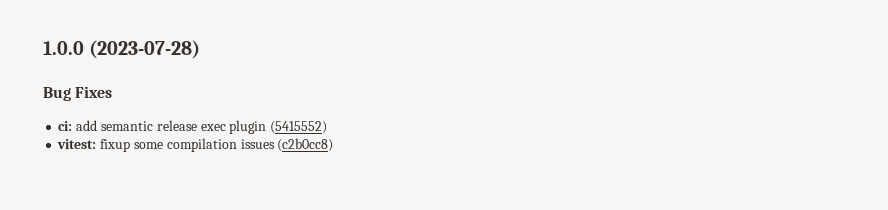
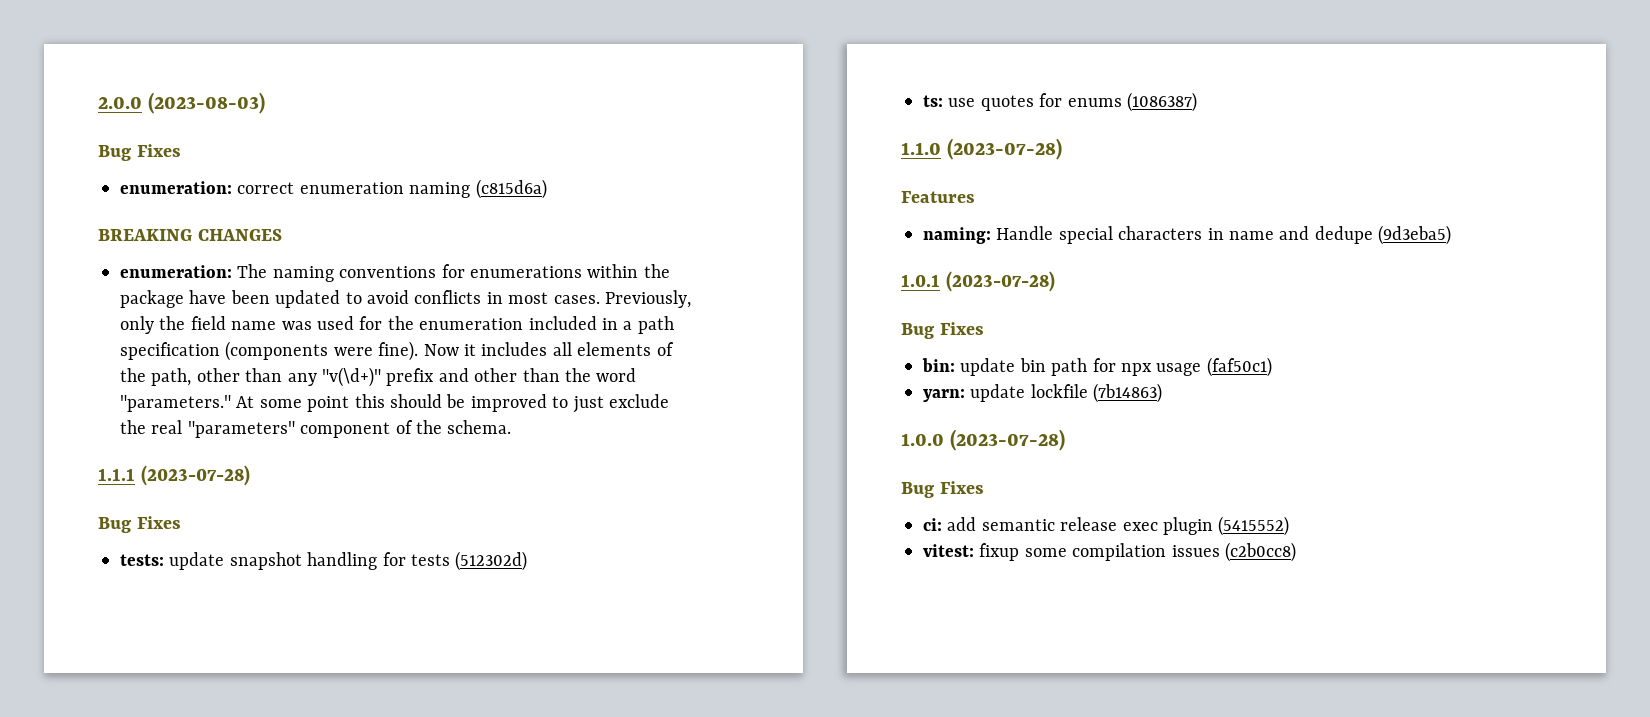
(43, 48) none -> [98,92,266,114] [98,144,181,161] [120,179,547,199] [98,229,282,241] [120,264,670,282] [120,290,691,308] [120,316,674,334] [120,341,674,361] [120,367,637,387] [120,394,669,413] [120,420,512,438] [98,465,250,486] [98,516,181,533] [120,551,528,571] [923,92,1197,112] [901,138,1063,160] [901,191,975,203] [923,225,1452,245] [901,271,1055,292] [901,322,984,339] [922,357,1272,377] [923,383,1163,403] 2.0.0 (2023-08-03) // Bug Fixes // enumeration: correct enumeration naming (c815d6a) // BREAKING CHANGES // enumeration: The naming conventions for enumerations within the package have been updated to avoid conflicts in most cases. Previously, only the field name was used for the enumeration included in a path specification (components were fine). Now it includes all elements of the path, other than any "v(\d+)" prefix and other than the word "parameters." At some point this should be improved to just exclude the real "parameters" component of the schema. // 1.1.1 (2023-07-28) // Bug Fixes // tests: update snapshot handling for tests (512302d) // ts: use quotes for enums (1086387) // 1.1.0 (2023-07-28) // Features // naming: Handle special characters in name and dedupe (9d3eba5) // 1.0.1 (2023-07-28) // Bug Fixes // bin: update bin path for npx usage (faf50c1) // yarn: update lockfile (7b14863) //

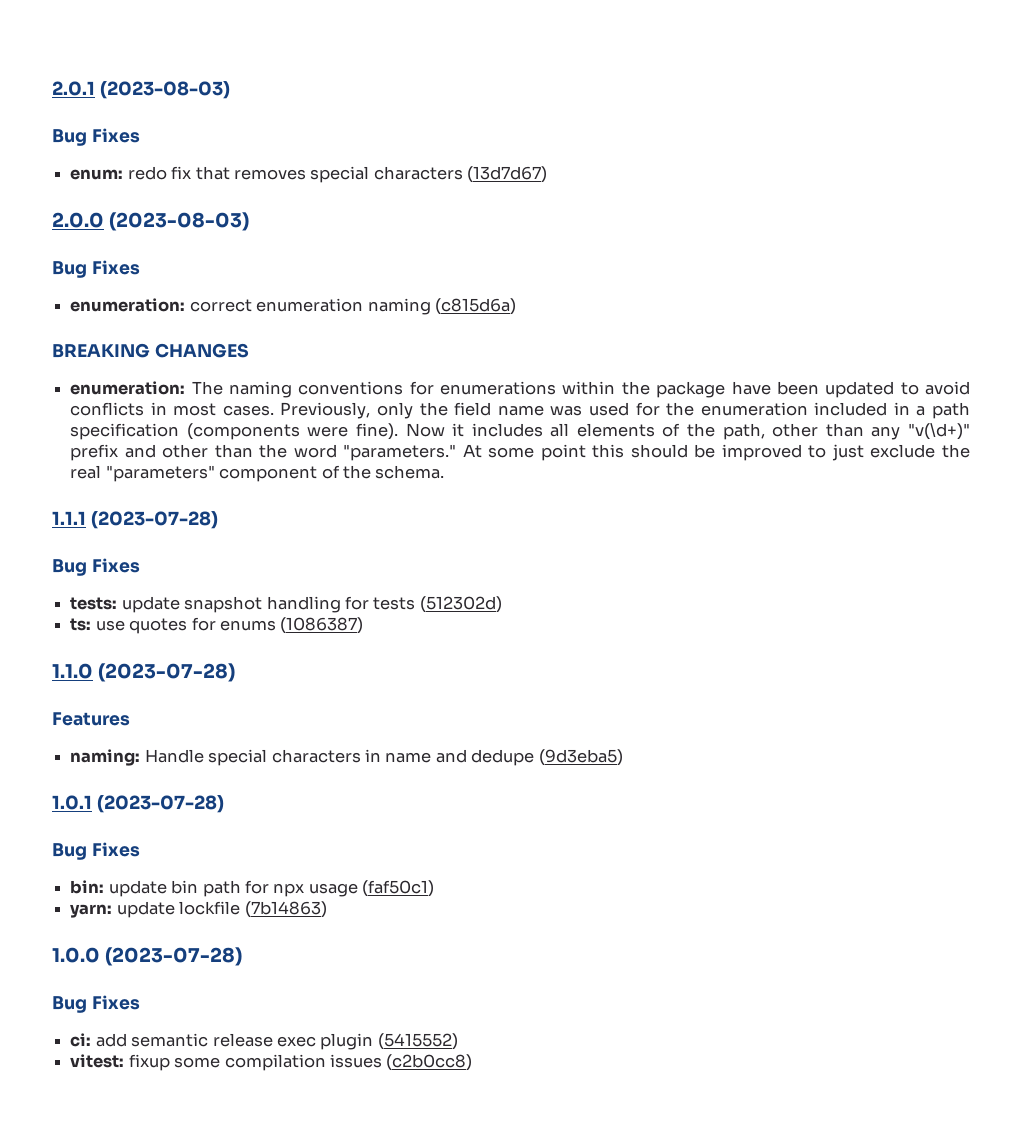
(98, 102) none -> [52,81,230,99] [52,128,140,146] [70,166,548,183] 2.0.1 (2023-08-03) // Bug Fixes // enum: redo fix that removes special characters (13d7d67) //

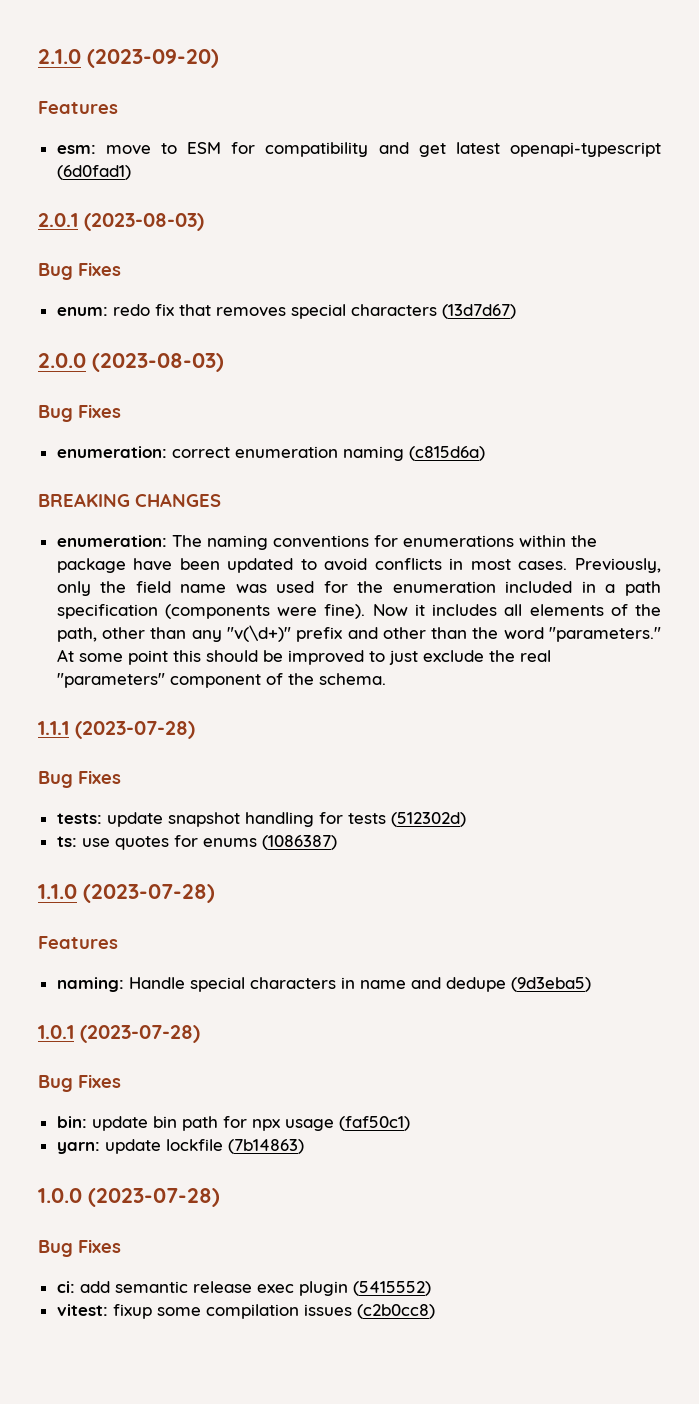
(52, 88) none -> [38,49,219,68] [38,101,118,114] [56,142,661,157] [56,165,131,180] 2.1.0 (2023-09-20) // Features // esm: move to ESM for compatibility and get latest openapi-typescript (6d0fad1) //

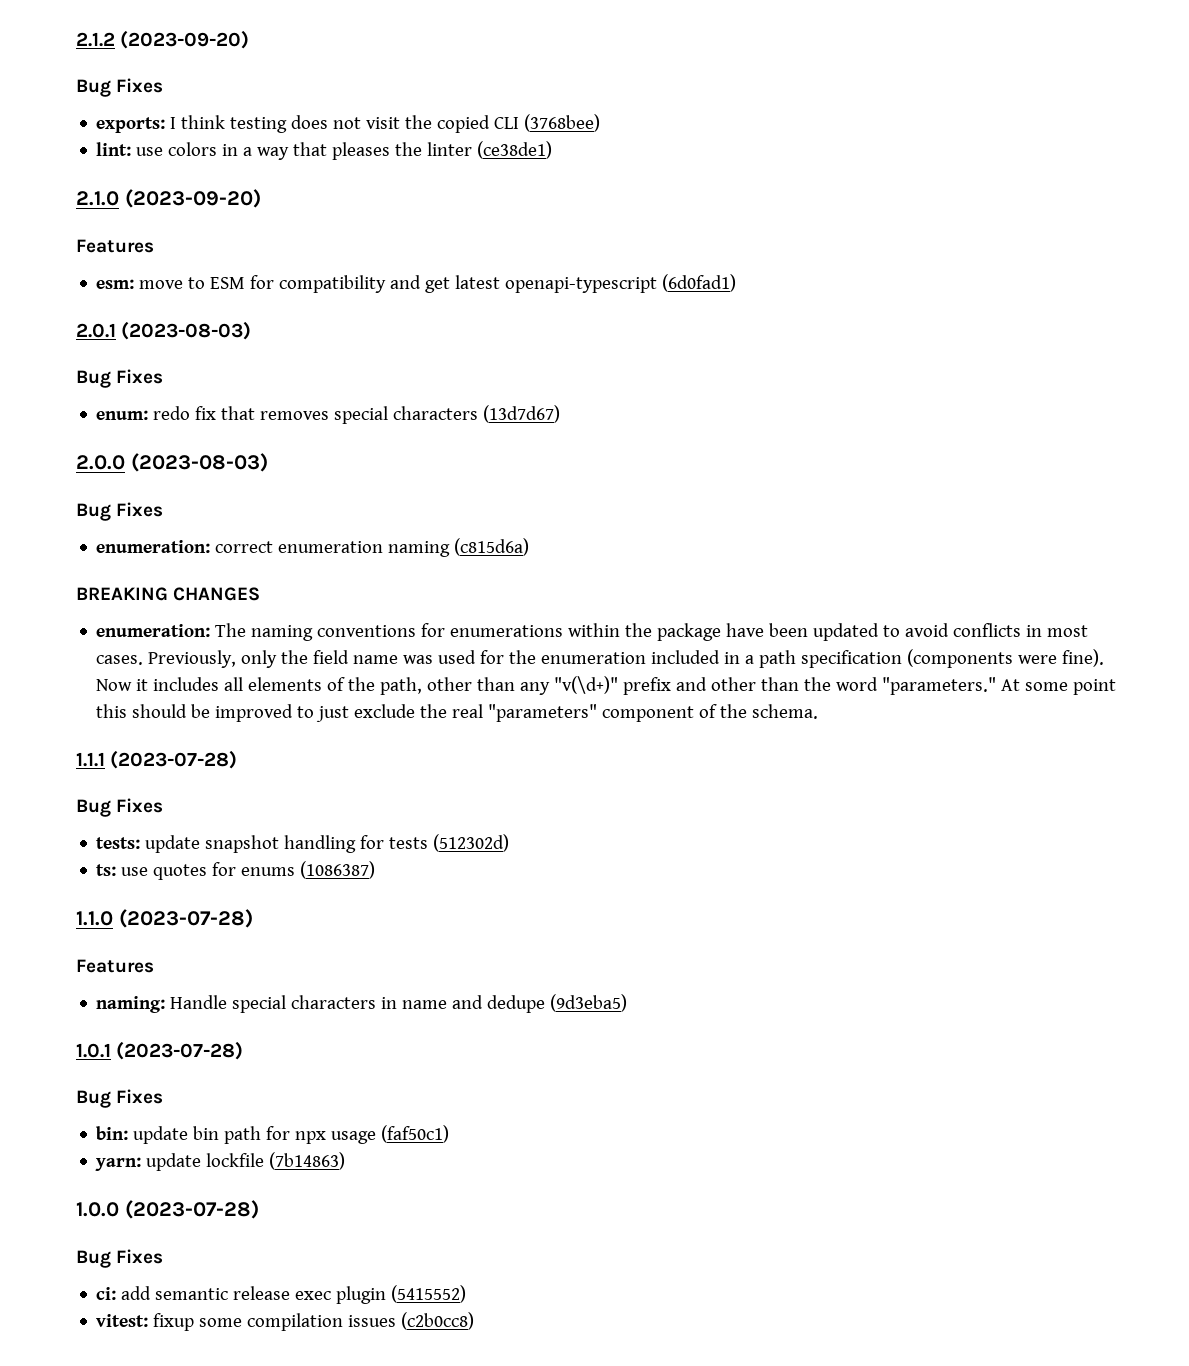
(38, 56) none -> [76,30,250,49] [76,78,164,97] [96,114,601,133] [96,141,553,160] 2.1.2 (2023-09-20) // Bug Fixes // exports: I think testing does not visit the copied CLI (3768bee) // lint: use colors in a way that pleases the linter (ce38de1) //

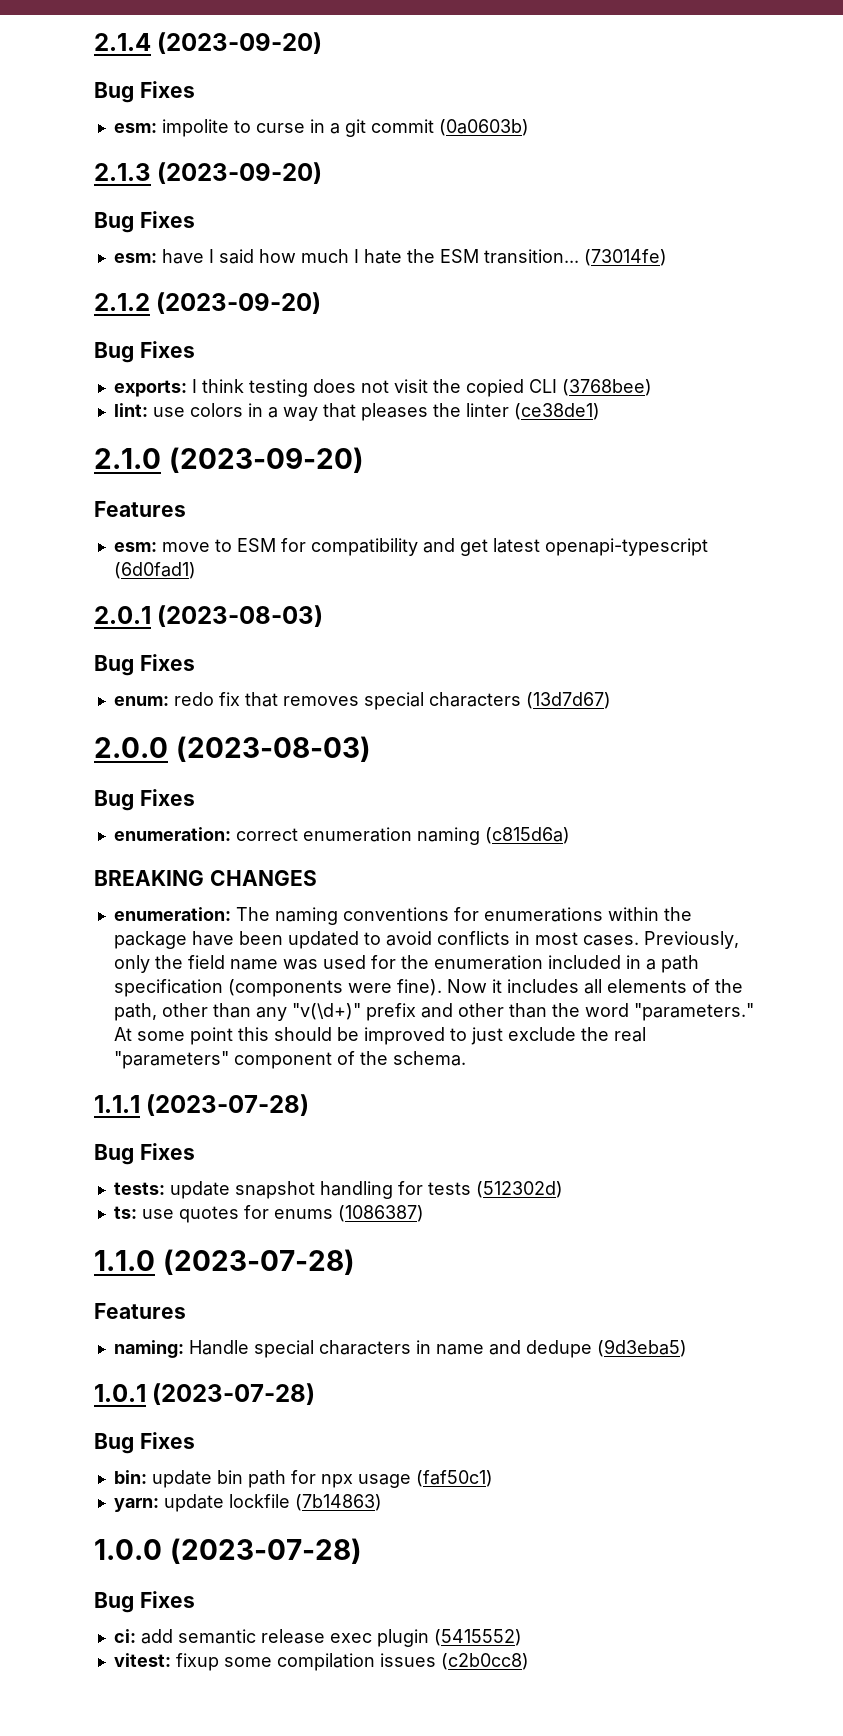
(76, 39) none -> [94,32,323,54] [94,81,195,103] [113,119,529,137] [94,162,323,184] [94,211,195,233] [113,249,667,266] 2.1.4 (2023-09-20) // Bug Fixes // esm: impolite to curse in a git commit (0a0603b) // 2.1.3 (2023-09-20) // Bug Fixes // esm: have I said how much I hate the ESM transition... (73014fe) //

